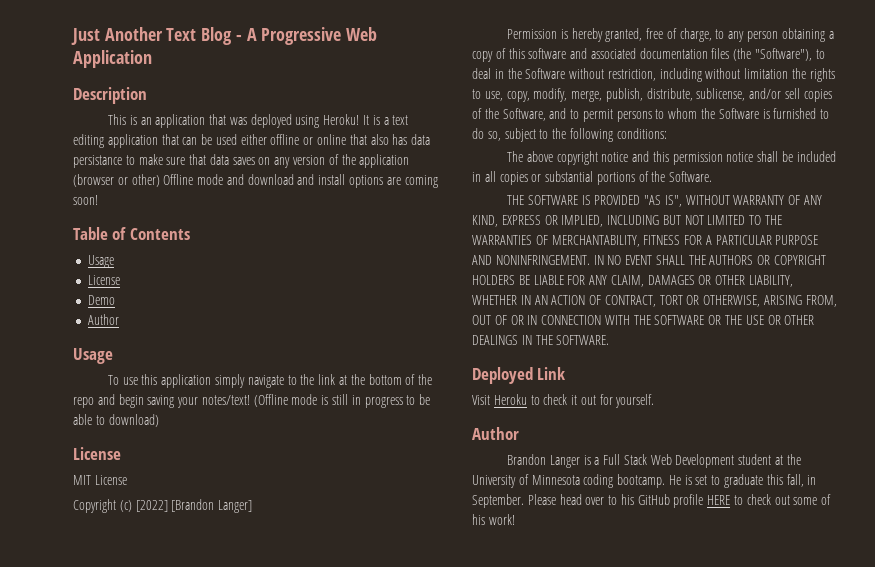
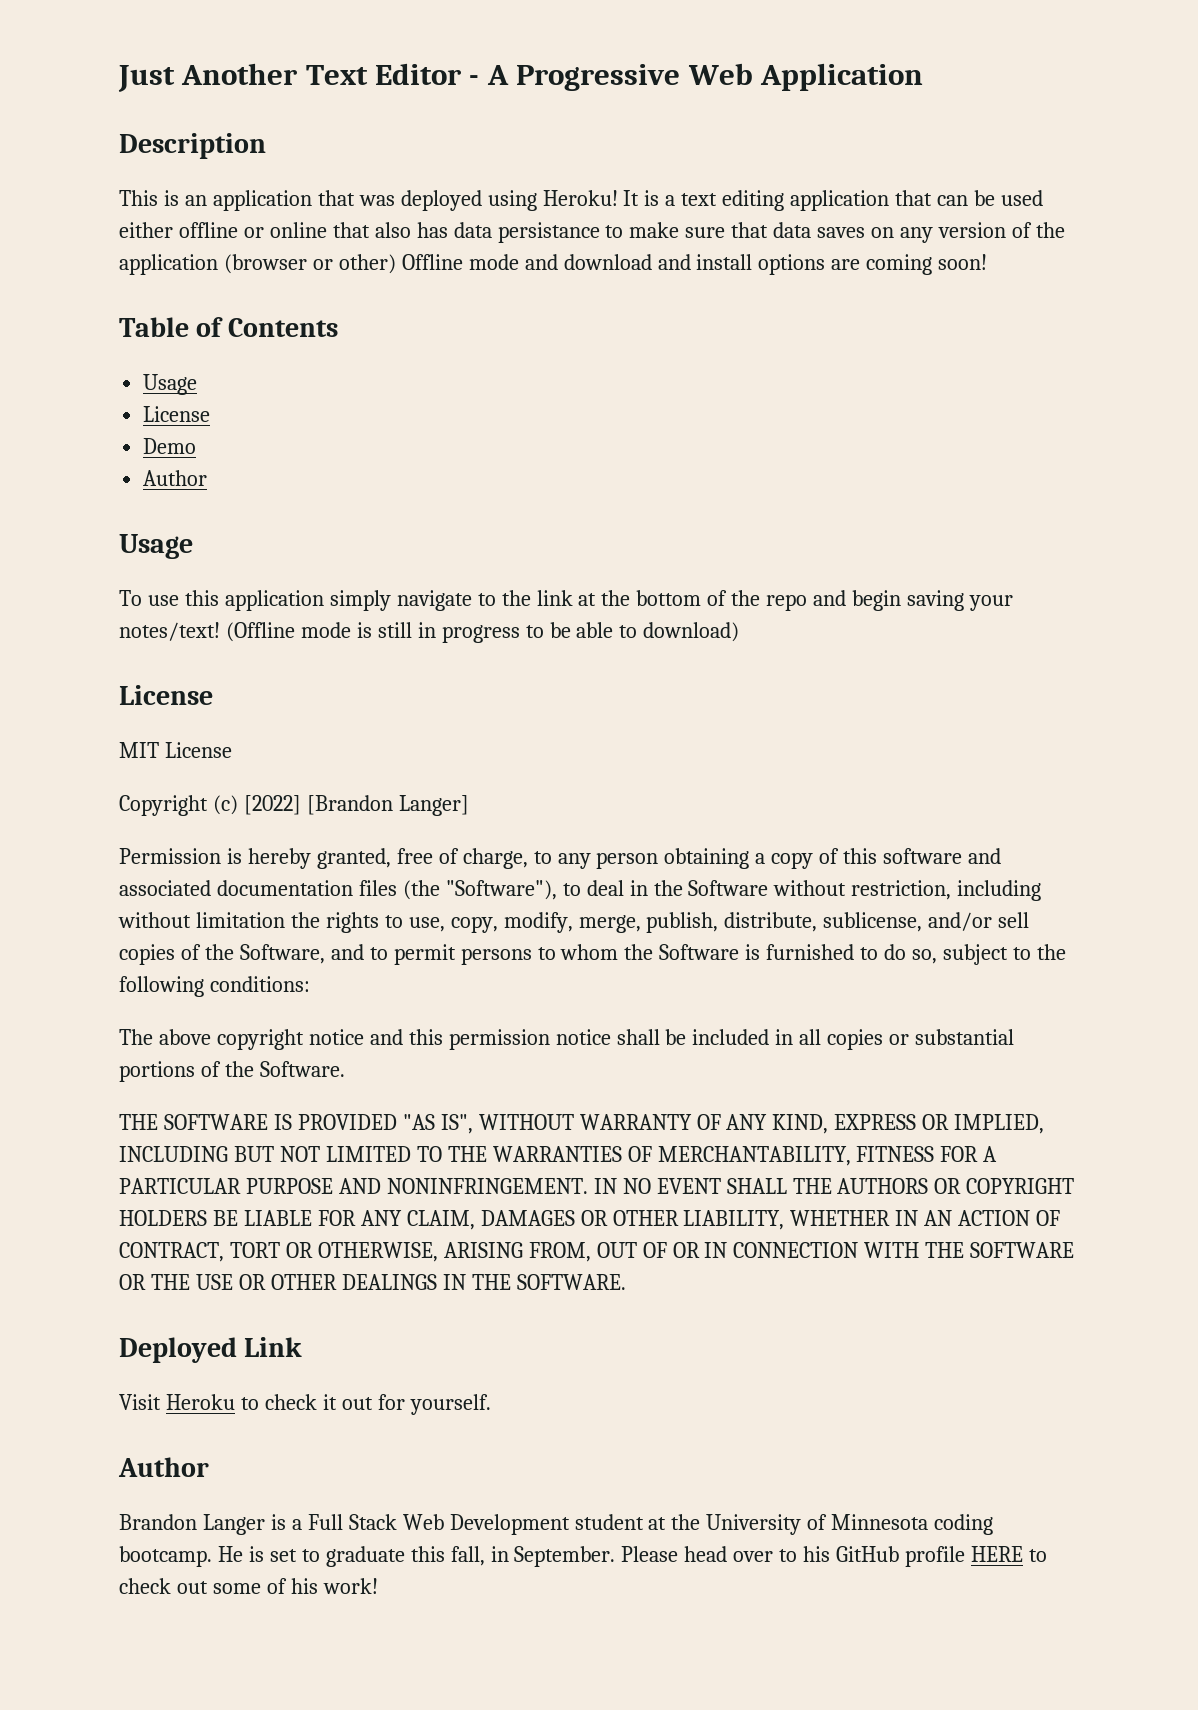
[201,27,233,45] Blog -> [375,63,463,85] Editor

